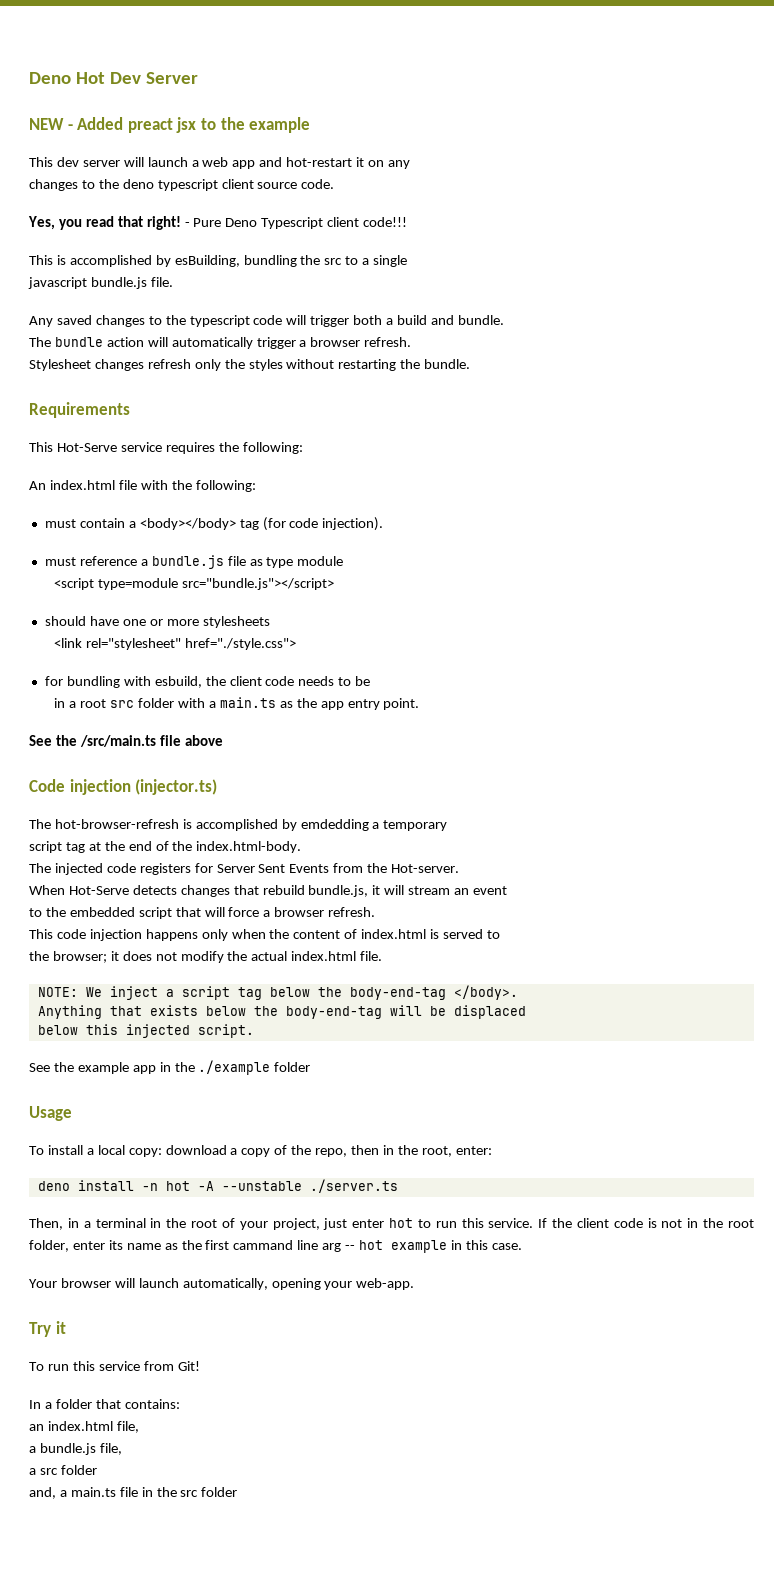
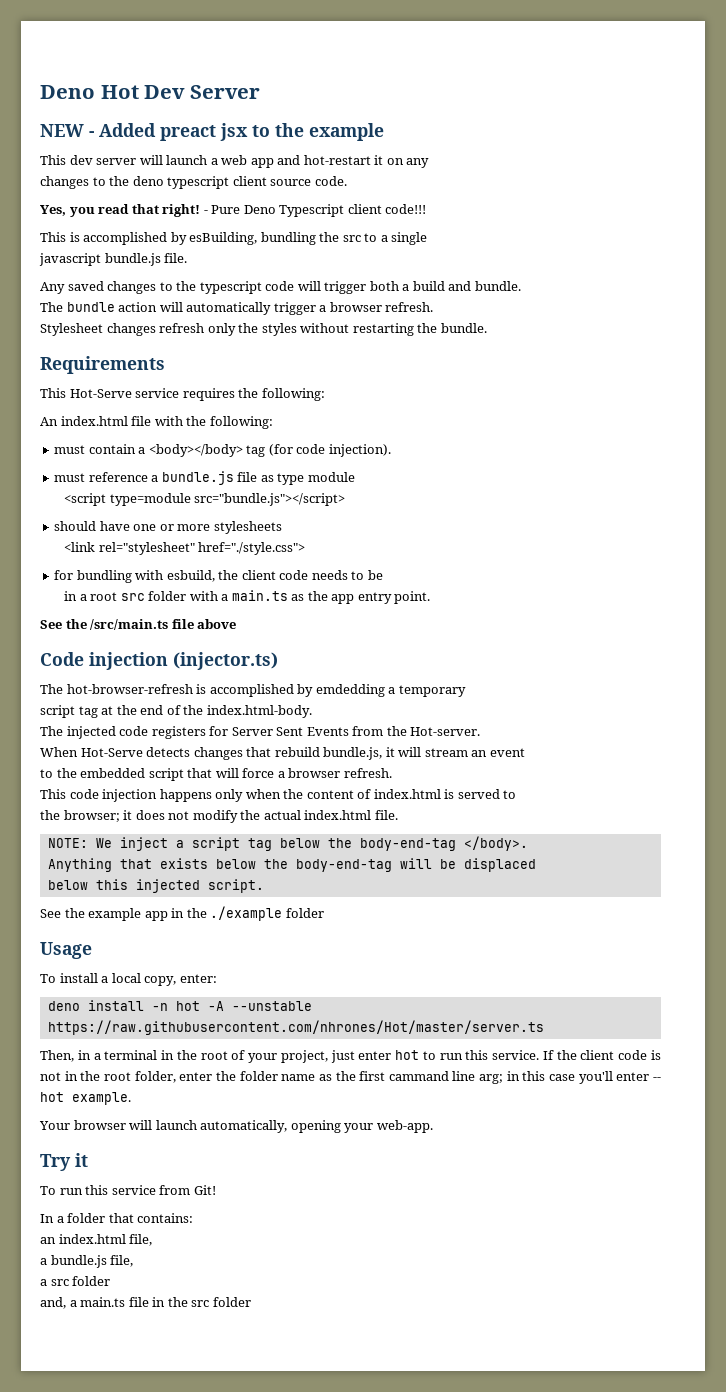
[128,1145,452,1157] copy: download a copy of the repo, then in the root, -> [144,976,177,986] copy,
[309,1179,398,1193] ./server.ts -> [47,1020,544,1035] https://raw.githubusercontent.com/nhrones/Hot/master/server.ts
[108,1240,123,1250] its -> [215,1071,278,1081] the folder
[322,1240,522,1253] arg -- hot example in this case. -> [479,1071,661,1084] [40,1092,131,1105] arg; in this case you'll enter -- hot example.

